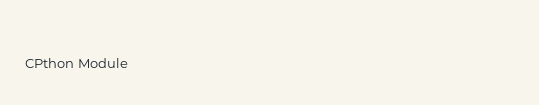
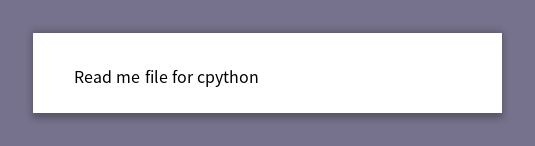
[25,58,128,68] CPthon Module -> [74,69,260,87] Read me file for cpython

